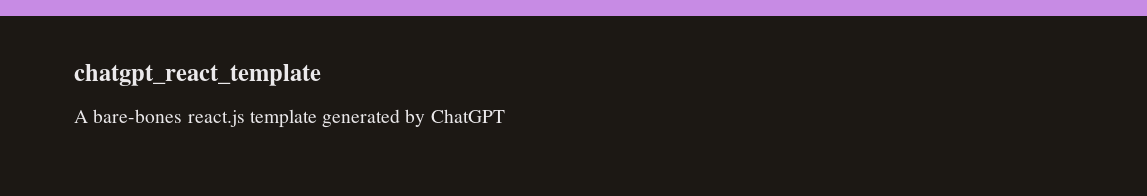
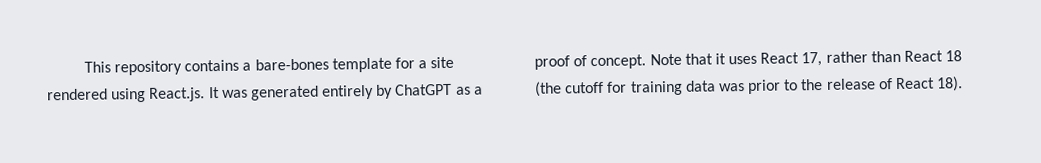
[74,64,321,86] [74,109,505,128] chatgpt_react_template // A bare-bones react.js template generated by ChatGPT -> [83,56,455,76] [47,83,483,103] [534,50,963,70] [535,76,964,97] This repository contains a bare-bones template for a site rendered using React.js. It was generated entirely by ChatGPT as a proof of concept. Note that it uses React 17, rather than React 18 (the cutoff for training data was prior to the release of React 18).

